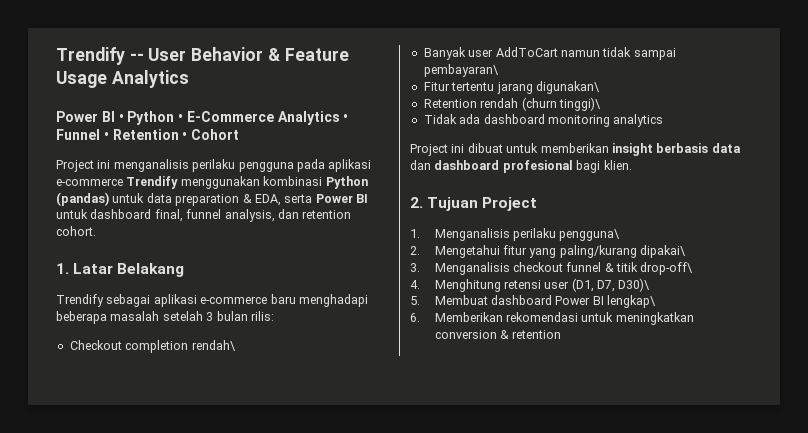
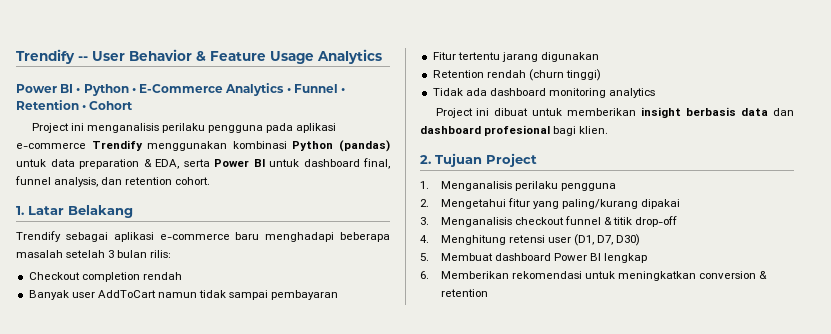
[191,340,236,351] rendah\ -> [142,272,182,280] rendah
[423,64,499,77] pembayaran\ -> [271,290,339,300] pembayaran
[535,81,600,94] digunakan\ -> [540,52,599,62] digunakan
[558,97,601,111] tinggi)\ -> [565,69,601,81] tinggi)
[559,229,621,241] pengguna\ -> [561,183,617,191] pengguna
[640,245,687,258] dipakai\ -> [641,199,681,209] dipakai
[640,262,694,275] drop-off\ -> [635,216,678,227] drop-off
[618,278,651,292] D30)\ -> [616,234,641,246] D30)
[607,295,657,308] lengkap\ -> [604,253,648,263] lengkap

